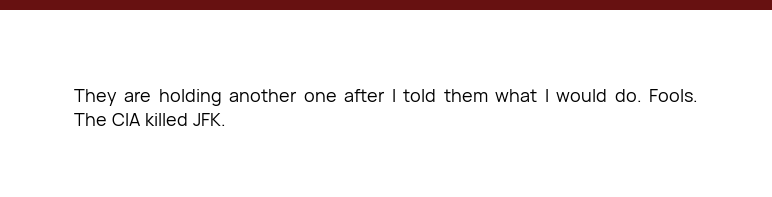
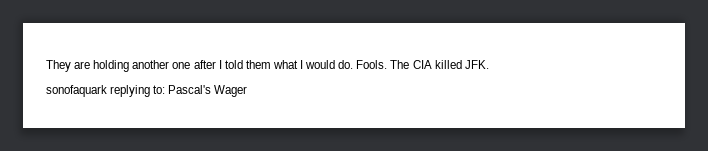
(226, 119) none -> [46,85,248,97] // sonofaquark replying to: Pascal's Wager

